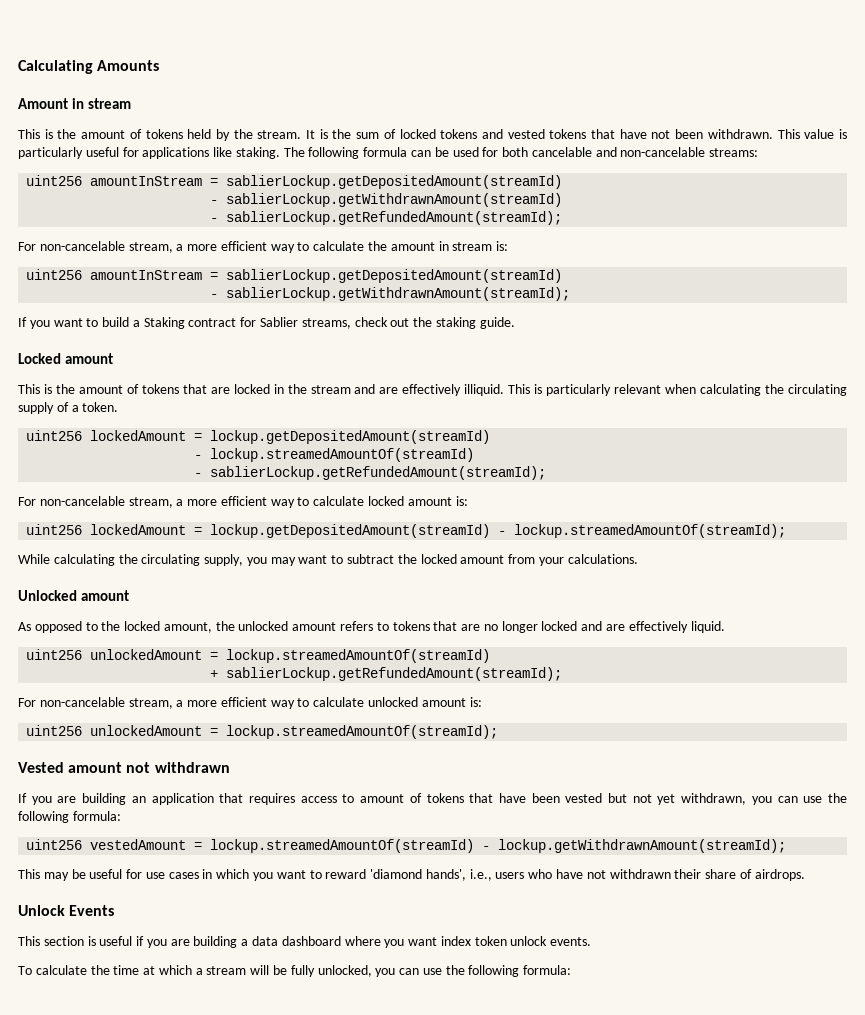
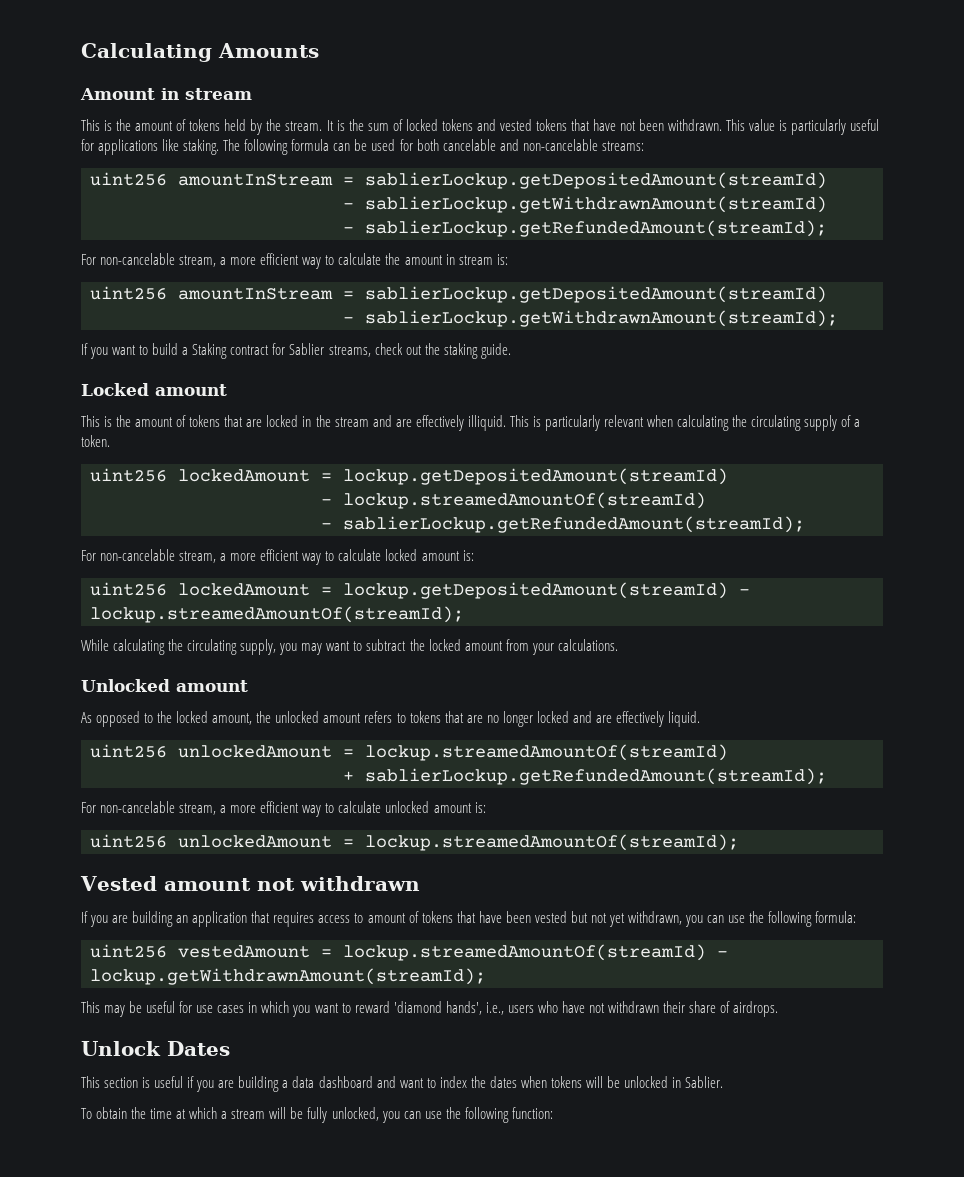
[69,905,115,916] Events -> [167,1041,230,1056] Dates
[344,936,592,948] where you want index token unlock events. -> [376,1076,724,1088] and want to index the dates when tokens will be unlocked in Sablier.
[35,965,87,975] calculate -> [96,1107,128,1119] obtain
[523,965,572,975] formula: -> [511,1107,553,1119] function:

